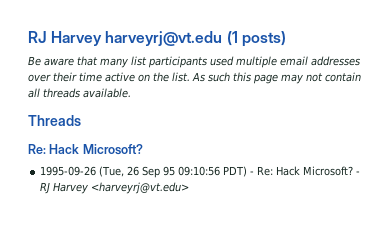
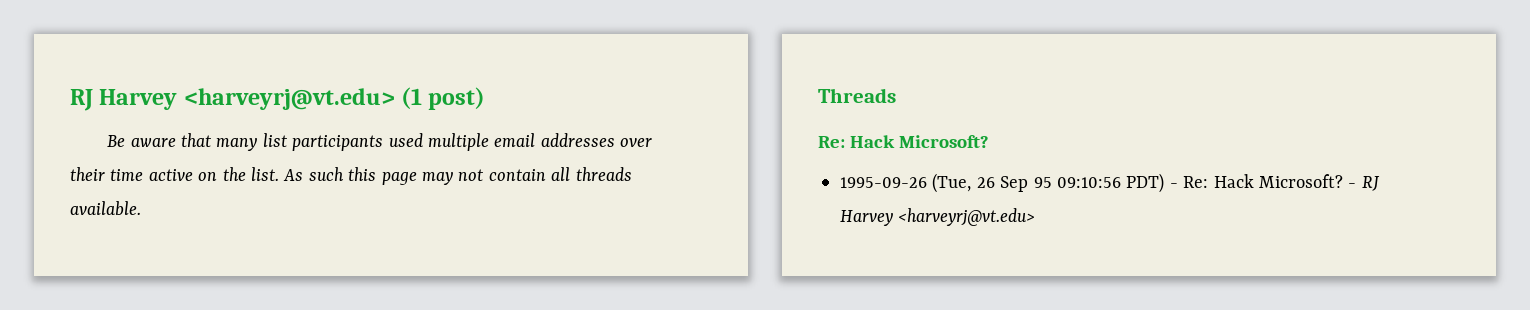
[28,31,286,47] RJ Harvey harveyrj@vt.edu (1 posts) -> [70,87,486,111] RJ Harvey <harveyrj@vt.edu> (1 post)

